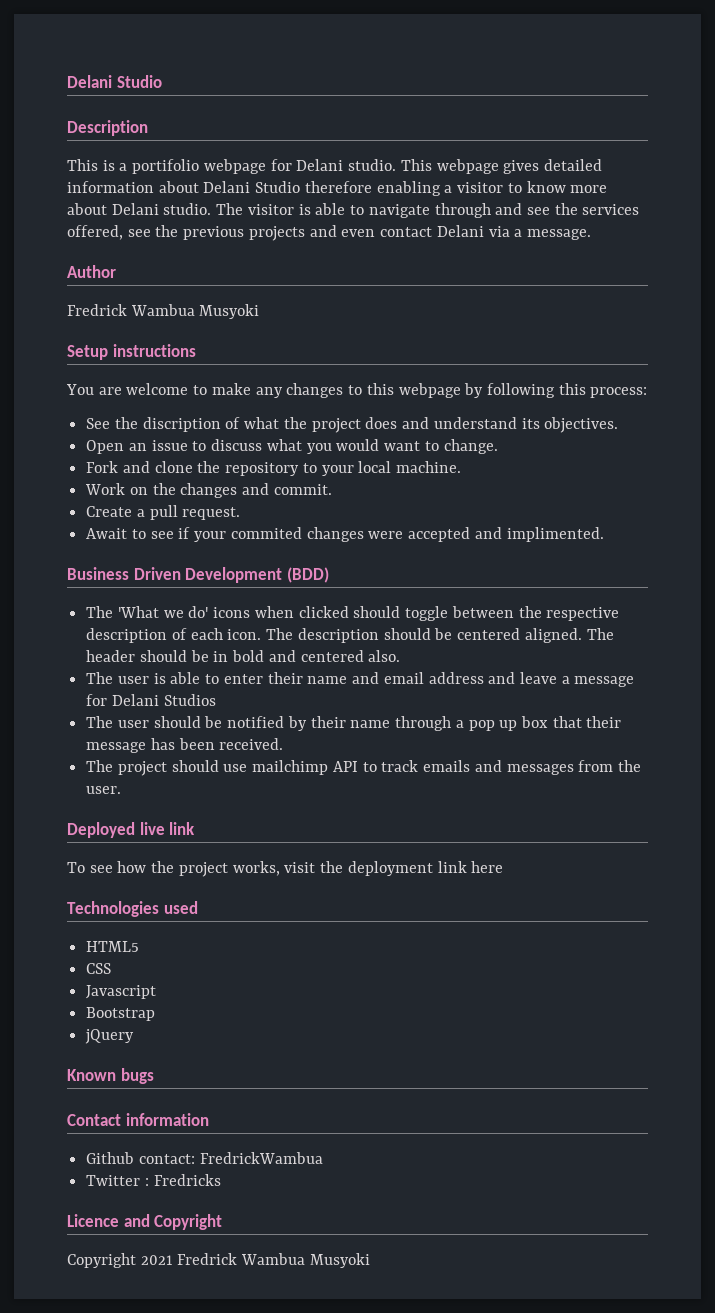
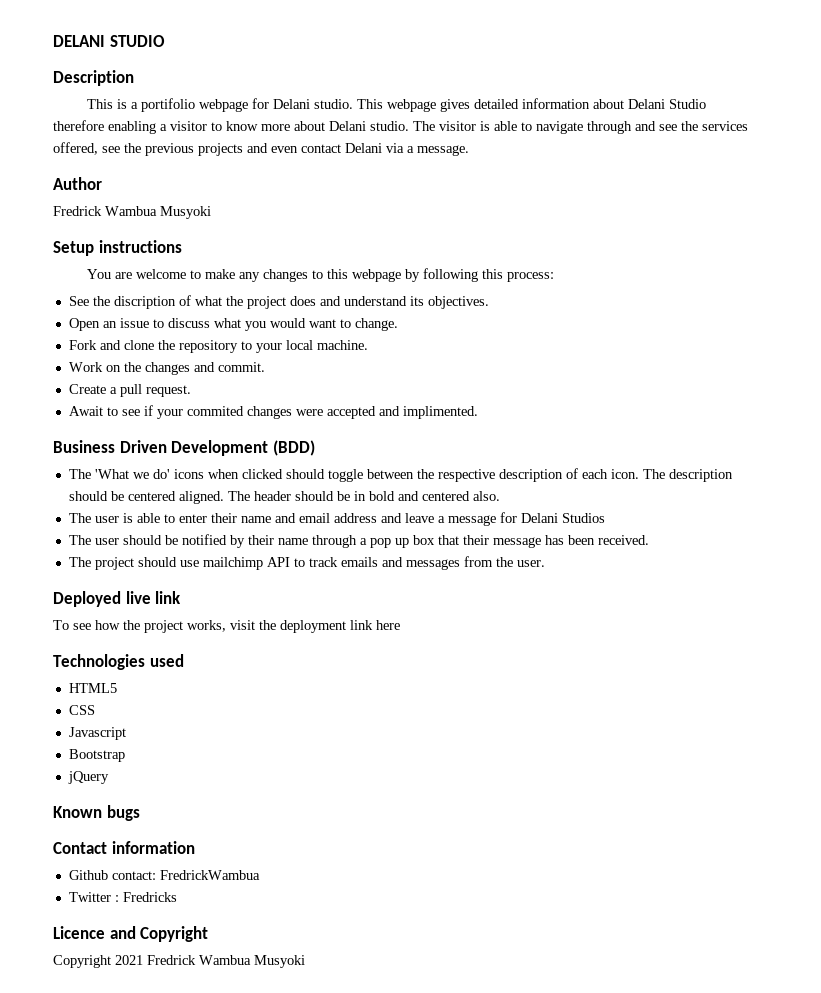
[67,75,162,88] Delani Studio -> [53,35,165,47] DELANI STUDIO

